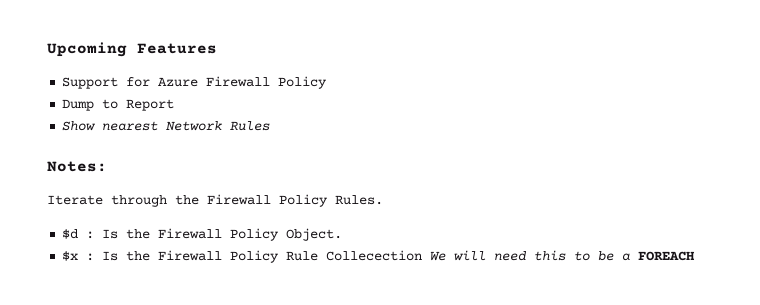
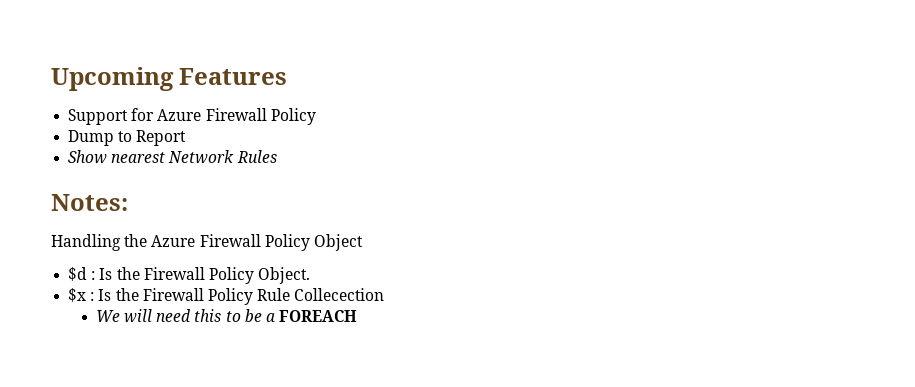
[47,194,383,207] Iterate through the Firewall Policy Rules. -> [51,234,363,251] Handling the Azure Firewall Policy Object
(423, 255) none -> (385, 294) //

